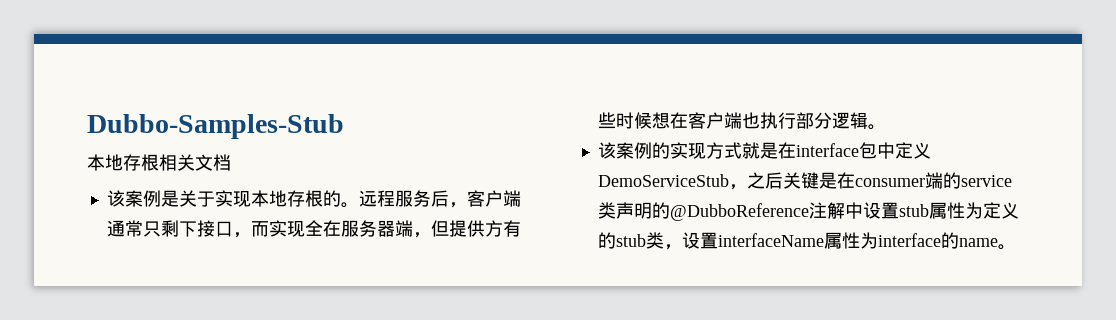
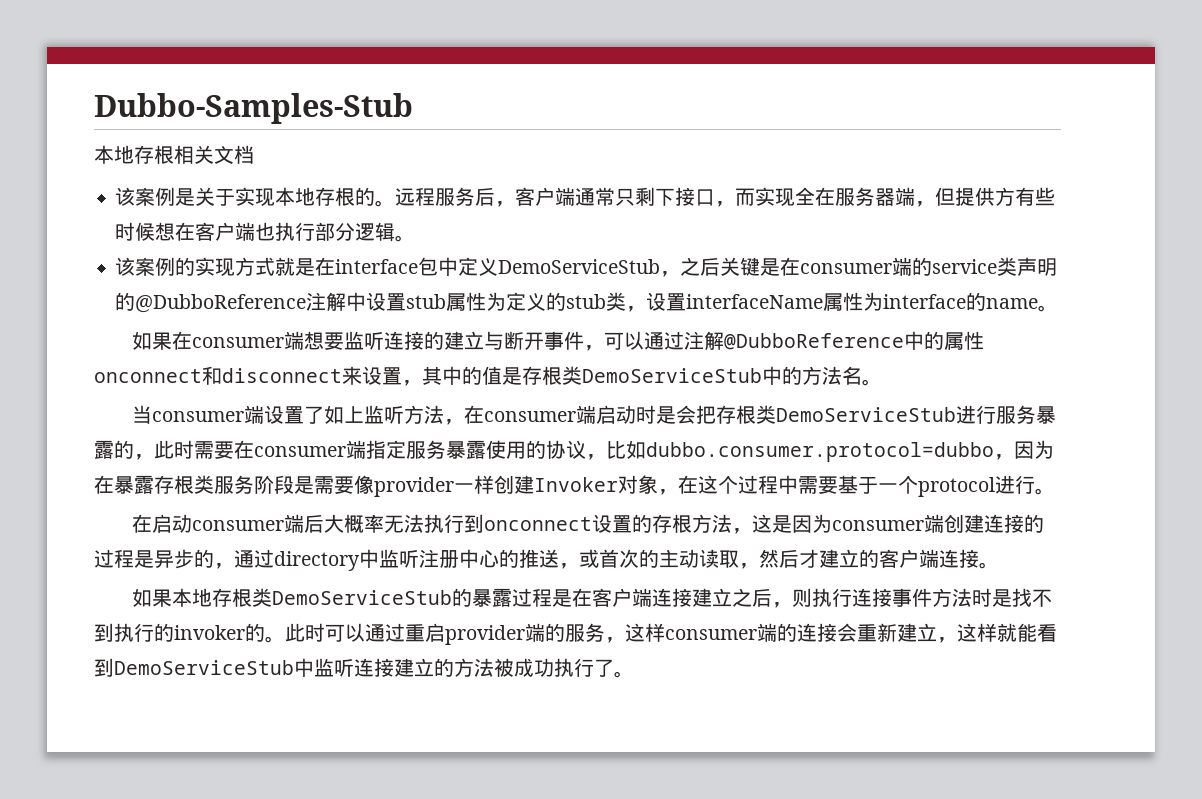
(1016, 247) none -> [131,331,984,351] [94,366,882,386] [131,405,1056,425] [94,440,1054,462] [94,475,1055,497] [131,514,1044,534] [94,549,999,571] [131,588,1052,608] [94,623,1057,645] [94,658,634,678] // 如果在consumer端想要监听连接的建立与断开事件，可以通过注解@DubboReference中的属性onconnect和disconnect来设置，其中的值是存根类DemoServiceStub中的方法名。 // 当consumer端设置了如上监听方法，在consumer端启动时是会把存根类DemoServiceStub进行服务暴露的，此时需要在consumer端指定服务暴露使用的协议，比如dubbo.consumer.protocol=dubbo，因为在暴露存根类服务阶段是需要像provider一样创建Invoker对象，在这个过程中需要基于一个protocol进行。 // 在启动consumer端后大概率无法执行到onconnect设置的存根方法，这是因为consumer端创建连接的过程是异步的，通过directory中监听注册中心的推送，或首次的主动读取，然后才建立的客户端连接。 // 如果本地存根类DemoServiceStub的暴露过程是在客户端连接建立之后，则执行连接事件方法时是找不到执行的invoker的。此时可以通过重启provider端的服务，这样consumer端的连接会重新建立，这样就能看到DemoServiceStub中监听连接建立的方法被成功执行了。

